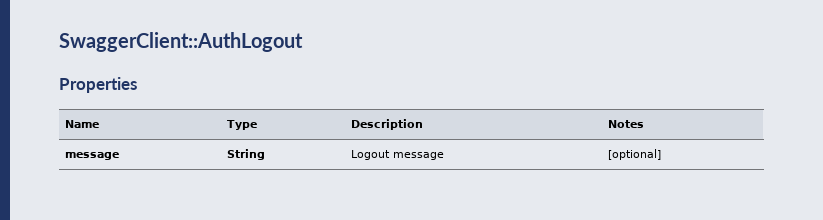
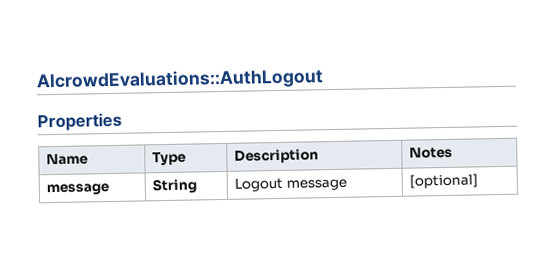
[59,32,303,52] SwaggerClient::AuthLogout -> [36,68,324,92] AIcrowdEvaluations::AuthLogout

